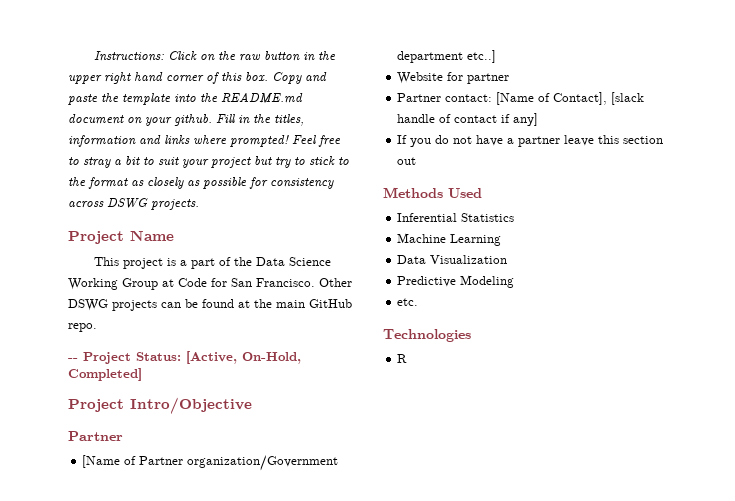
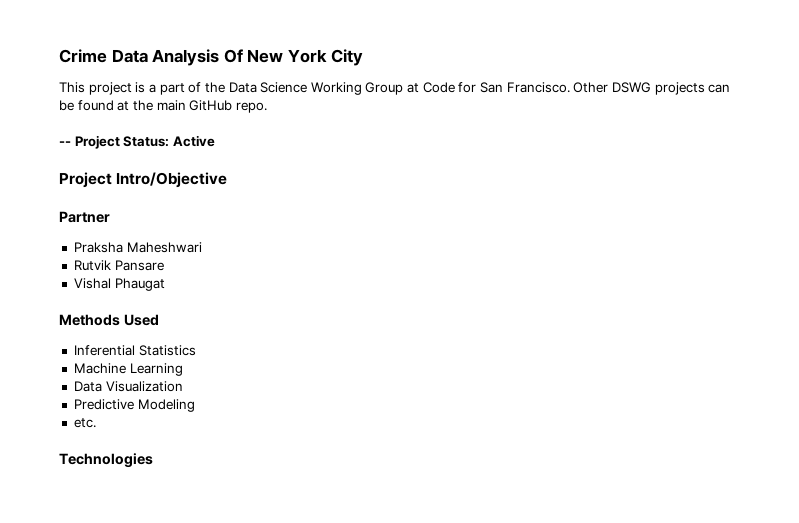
[94,51,337,61] [68,72,327,84] [68,92,303,105] [68,114,304,126] [68,135,341,147] [68,156,349,168] [68,177,334,189] [68,198,199,210] [68,230,174,244] Instructions: Click on the raw button in the upper right hand corner of this box. Copy and paste the template into the README.md document on your github. Fill in the titles, information and links where prompted! Feel free to stray a bit to suit your project but try to stick to the format as closely as possible for consistency across DSWG projects. // Project Name -> [59,49,363,66] Crime Data Analysis Of New York City
[186,351,301,364] [68,368,142,381] [Active, On-Hold, Completed] -> [172,135,215,147] Active
[82,455,339,471] [397,50,497,63] [397,72,510,84] [397,92,645,105] [397,113,539,126] [397,135,664,147] [397,157,417,165] [Name of Partner organization/Government department etc..] // Website for partner // Partner contact: [Name of Contact], [slack handle of contact if any] // If you do not have a partner leave this section out -> [73,242,202,253] [73,260,164,271] [73,278,165,291] Praksha Maheshwari // Rutvik Pansare // Vishal Phaugat
[397,354,408,363] // R -> (153, 460) none

